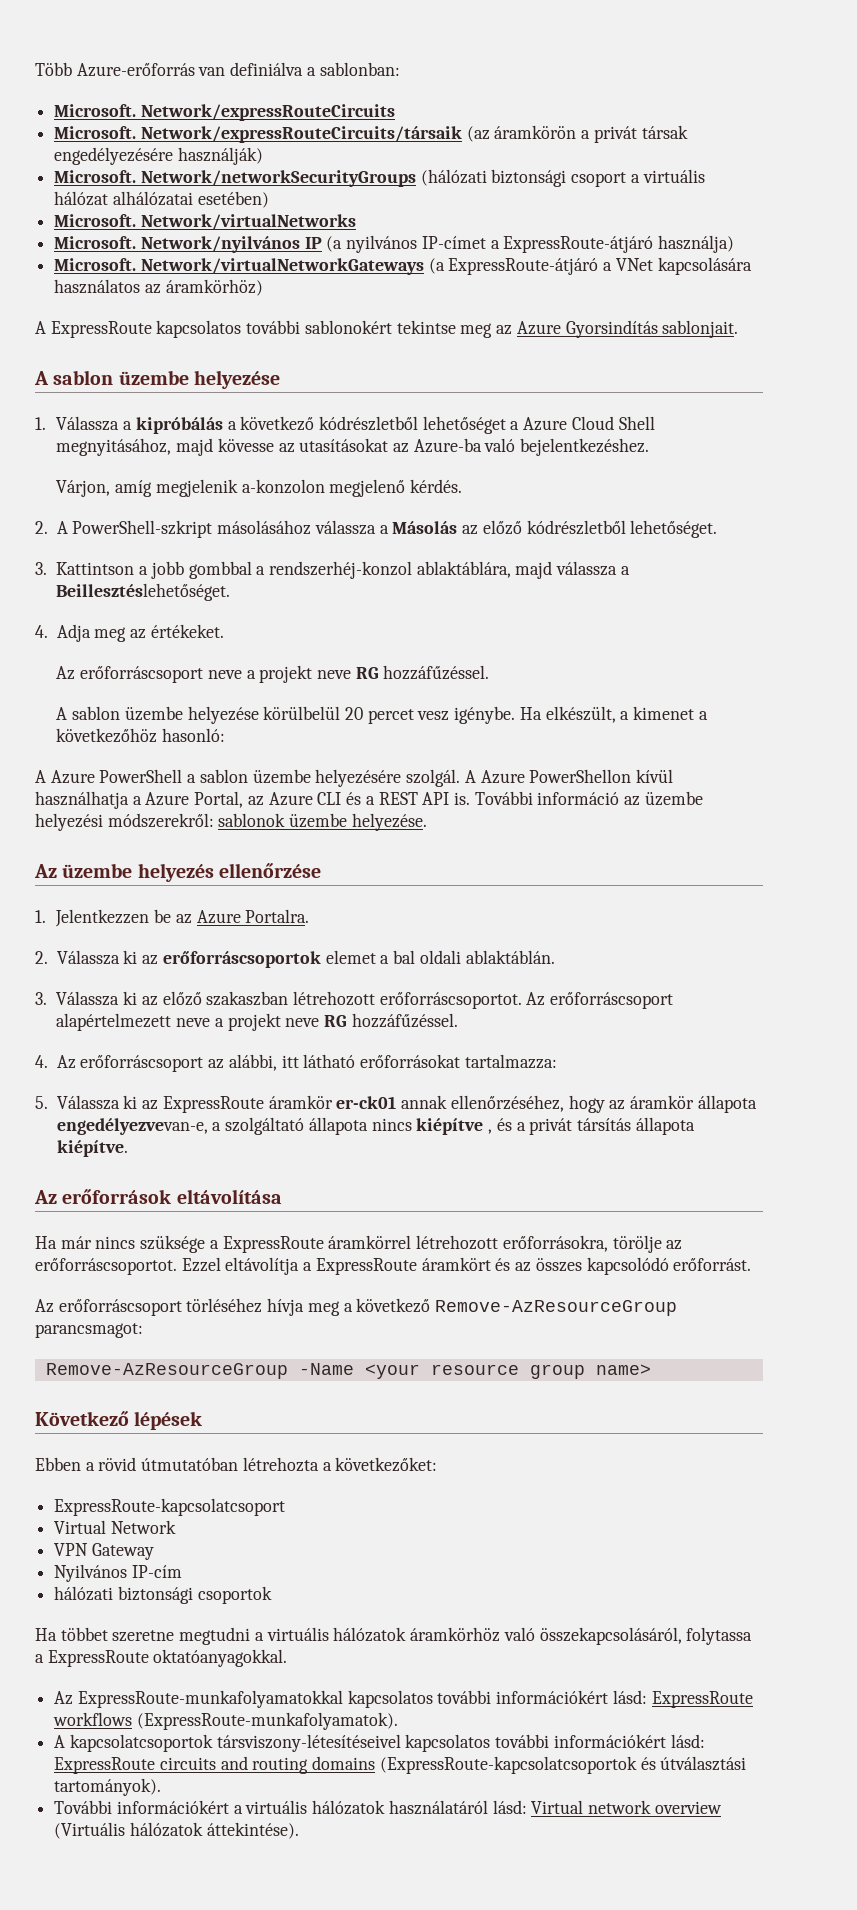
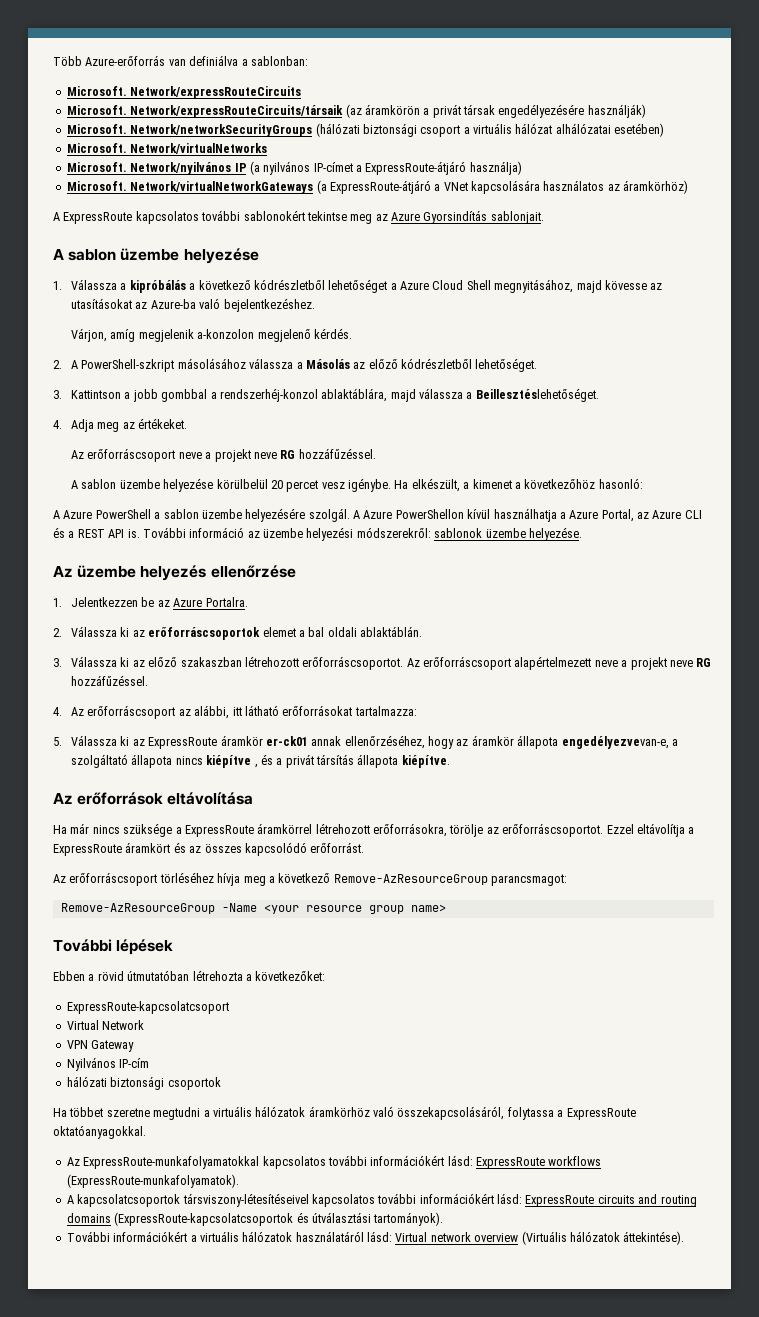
[35,1411,129,1426] Következő -> [53,939,112,952] További

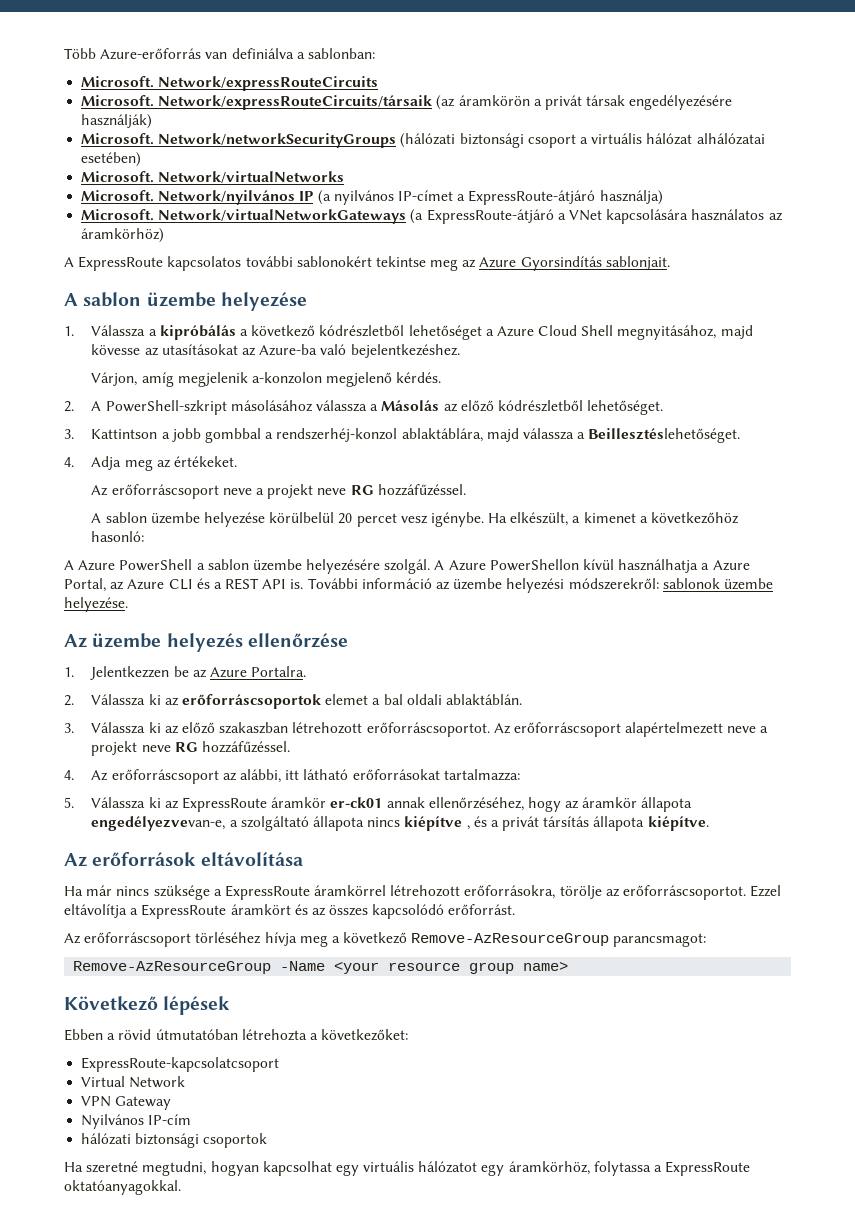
[53,939,112,952] További -> [64,996,158,1011] Következő
[69,1106,636,1120] [53,1125,146,1139] [66,1155,602,1169] [66,1174,239,1188] [66,1193,697,1207] [66,1212,444,1226] [66,1231,685,1245] többet szeretne megtudni a virtuális hálózatok áramkörhöz való összekapcsolásáról, folytassa a ExpressRoute oktatóanyagokkal. // Az ExpressRoute-munkafolyamatokkal kapcsolatos további információkért lásd: ExpressRoute workflows (ExpressRoute-munkafolyamatok). // A kapcsolatcsoportok társviszony-létesítéseivel kapcsolatos további információkért lásd: ExpressRoute circuits and routing domains (ExpressRoute-kapcsolatcsoportok és útválasztási tartományok). // További információkért a virtuális hálózatok használatáról lásd: Virtual network overview (Virtuális hálózatok áttekintése). -> [86,1161,751,1176] [64,1180,181,1195] szeretné megtudni, hogyan kapcsolhat egy virtuális hálózatot egy áramkörhöz, folytassa a ExpressRoute oktatóanyagokkal.

